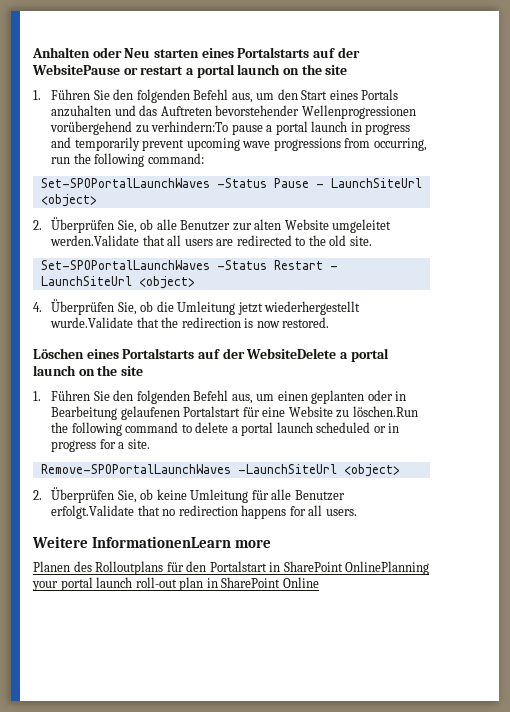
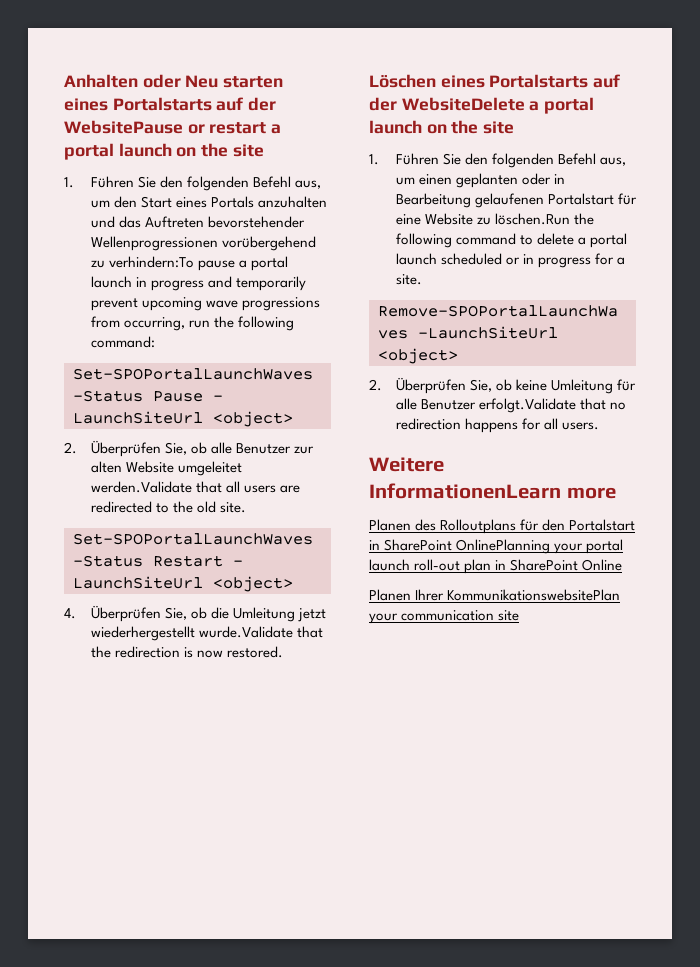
(319, 582) none -> [369,589,621,601] [369,610,520,624] // Planen Ihrer KommunikationswebsitePlan your communication site

